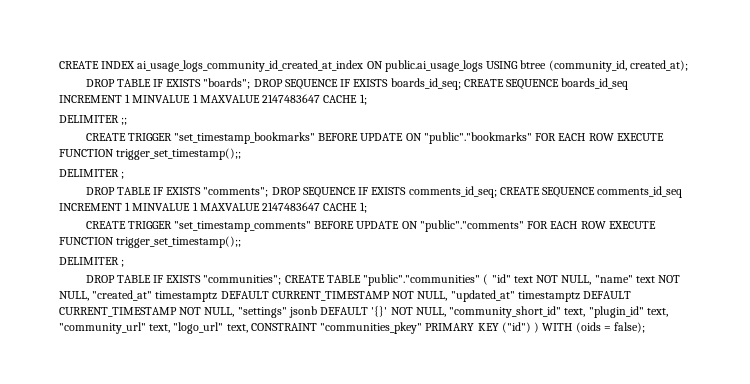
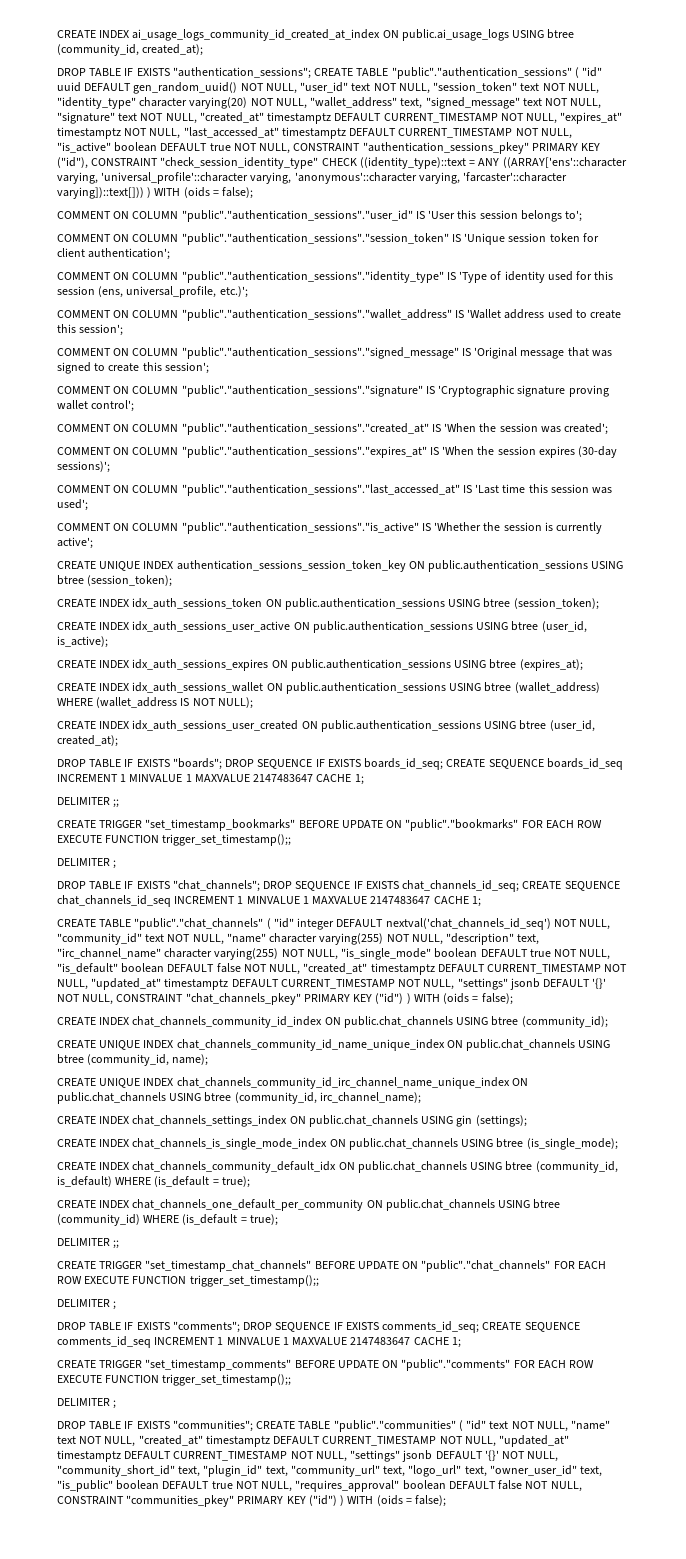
(688, 65) none -> [57,67,603,79] [57,82,599,94] [57,97,602,109] [57,112,623,124] [57,127,572,139] [57,142,601,154] [57,157,627,169] [57,172,568,184] [57,187,254,199] [57,210,583,222] [57,233,599,245] [57,248,171,260] [57,271,614,283] [57,286,248,298] [57,309,622,321] [57,324,124,336] [57,347,612,359] [57,362,209,374] [57,385,609,397] [57,400,135,412] [57,423,609,435] [57,446,618,458] [57,461,110,473] [57,484,613,496] [57,499,88,511] [57,522,603,534] [57,537,93,549] [57,560,624,572] [57,575,173,587] [57,598,599,610] [57,621,587,633] [57,636,108,648] [57,659,583,671] [57,682,600,694] [57,697,253,709] [57,720,595,732] [57,735,118,747] // DROP TABLE IF EXISTS "authentication_sessions"; CREATE TABLE "public"."authentication_sessions" ( "id" uuid DEFAULT gen_random_uuid() NOT NULL, "user_id" text NOT NULL, "session_token" text NOT NULL, "identity_type" character varying(20) NOT NULL, "wallet_address" text, "signed_message" text NOT NULL, "signature" text NOT NULL, "created_at" timestamptz DEFAULT CURRENT_TIMESTAMP NOT NULL, "expires_at" timestamptz NOT NULL, "last_accessed_at" timestamptz DEFAULT CURRENT_TIMESTAMP NOT NULL, "is_active" boolean DEFAULT true NOT NULL, CONSTRAINT "authentication_sessions_pkey" PRIMARY KEY ("id"), CONSTRAINT "check_session_identity_type" CHECK ((identity_type)::text = ANY ((ARRAY['ens'::character varying, 'universal_profile'::character varying, 'anonymous'::character varying, 'farcaster'::character varying])::text[])) ) WITH (oids = false); // COMMENT ON COLUMN "public"."authentication_sessions"."user_id" IS 'User this session belongs to'; // COMMENT ON COLUMN "public"."authentication_sessions"."session_token" IS 'Unique session token for client authentication'; // COMMENT ON COLUMN "public"."authentication_sessions"."identity_type" IS 'Type of identity used for this session (ens, universal_profile, etc.)'; // COMMENT ON COLUMN "public"."authentication_sessions"."wallet_address" IS 'Wallet address used to create this session'; // COMMENT ON COLUMN "public"."authentication_sessions"."signed_message" IS 'Original message that was signed to create this session'; // COMMENT ON COLUMN "public"."authentication_sessions"."signature" IS 'Cryptographic signature proving wallet control'; // COMMENT ON COLUMN "public"."authentication_sessions"."created_at" IS 'When the session was created'; // COMMENT ON COLUMN "public"."authentication_sessions"."expires_at" IS 'When the session expires (30-day sessions)'; // COMMENT ON COLUMN "public"."authentication_sessions"."last_accessed_at" IS 'Last time this session was used'; // COMMENT ON COLUMN "public"."authentication_sessions"."is_active" IS 'Whether the session is currently active'; // CREATE UNIQUE INDEX authentication_sessions_session_token_key ON public.authentication_sessions USING btree (session_token); // CREATE INDEX idx_auth_sessions_token ON public.authentication_sessions USING btree (session_token); // CREATE INDEX idx_auth_sessions_user_active ON public.authentication_sessions USING btree (user_id, is_active); // CREATE INDEX idx_auth_sessions_expires ON public.authentication_sessions USING btree (expires_at); // CREATE INDEX idx_auth_sessions_wallet ON public.authentication_sessions USING btree (wallet_address) WHERE (wallet_address IS NOT NULL); // CREATE INDEX idx_auth_sessions_user_created ON public.authentication_sessions USING btree (user_id, created_at);
(125, 175) none -> [57,880,620,892] [57,895,481,907] [57,918,611,930] [57,933,540,945] [57,948,611,960] [57,963,628,975] [57,978,607,990] [57,993,513,1005] [57,1016,608,1028] [57,1039,611,1051] [57,1054,209,1066] [57,1077,528,1089] [57,1092,421,1104] [57,1115,527,1127] [57,1138,618,1150] [57,1161,618,1173] [57,1176,250,1188] [57,1199,561,1211] [57,1214,278,1226] [57,1238,120,1249] [57,1260,606,1272] [57,1275,319,1287] [57,1299,117,1310] // DROP TABLE IF EXISTS "chat_channels"; DROP SEQUENCE IF EXISTS chat_channels_id_seq; CREATE SEQUENCE chat_channels_id_seq INCREMENT 1 MINVALUE 1 MAXVALUE 2147483647 CACHE 1; // CREATE TABLE "public"."chat_channels" ( "id" integer DEFAULT nextval('chat_channels_id_seq') NOT NULL, "community_id" text NOT NULL, "name" character varying(255) NOT NULL, "description" text, "irc_channel_name" character varying(255) NOT NULL, "is_single_mode" boolean DEFAULT true NOT NULL, "is_default" boolean DEFAULT false NOT NULL, "created_at" timestamptz DEFAULT CURRENT_TIMESTAMP NOT NULL, "updated_at" timestamptz DEFAULT CURRENT_TIMESTAMP NOT NULL, "settings" jsonb DEFAULT '{}' NOT NULL, CONSTRAINT "chat_channels_pkey" PRIMARY KEY ("id") ) WITH (oids = false); // CREATE INDEX chat_channels_community_id_index ON public.chat_channels USING btree (community_id); // CREATE UNIQUE INDEX chat_channels_community_id_name_unique_index ON public.chat_channels USING btree (community_id, name); // CREATE UNIQUE INDEX chat_channels_community_id_irc_channel_name_unique_index ON public.chat_channels USING btree (community_id, irc_channel_name); // CREATE INDEX chat_channels_settings_index ON public.chat_channels USING gin (settings); // CREATE INDEX chat_channels_is_single_mode_index ON public.chat_channels USING btree (is_single_mode); // CREATE INDEX chat_channels_community_default_idx ON public.chat_channels USING btree (community_id, is_default) WHERE (is_default = true); // CREATE INDEX chat_channels_one_default_per_community ON public.chat_channels USING btree (community_id) WHERE (is_default = true); // DELIMITER ;; // CREATE TRIGGER "set_timestamp_chat_channels" BEFORE UPDATE ON "public"."chat_channels" FOR EACH ROW EXECUTE FUNCTION trigger_set_timestamp();; // DELIMITER ;
(248, 328) none -> [489,1465,603,1477] [57,1480,582,1492] "owner_user_id" text, "is_public" boolean DEFAULT true NOT NULL, "requires_approval" boolean DEFAULT false NOT NULL,

